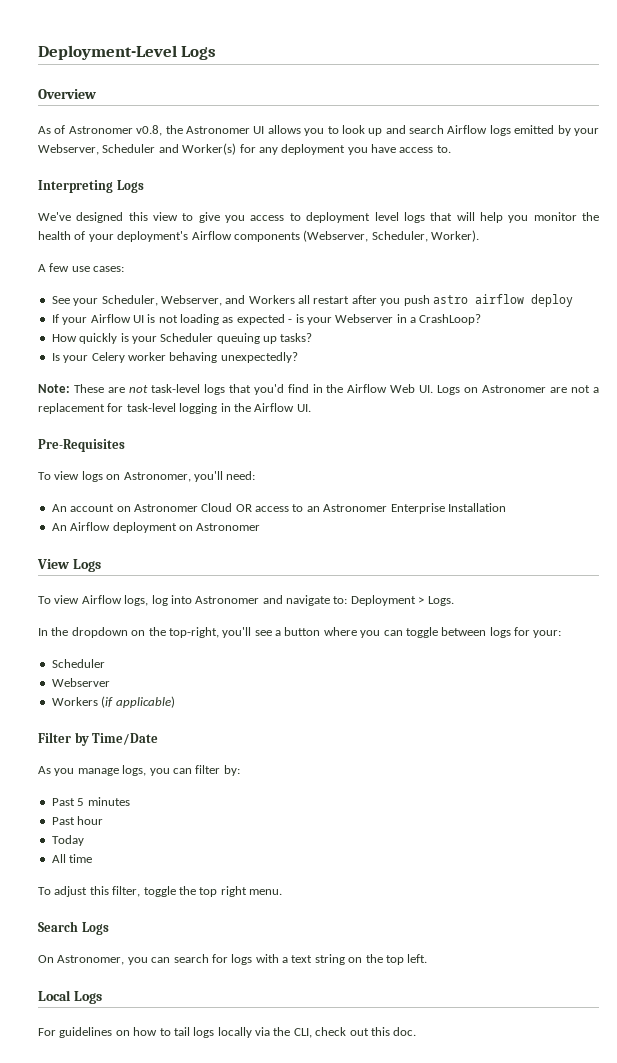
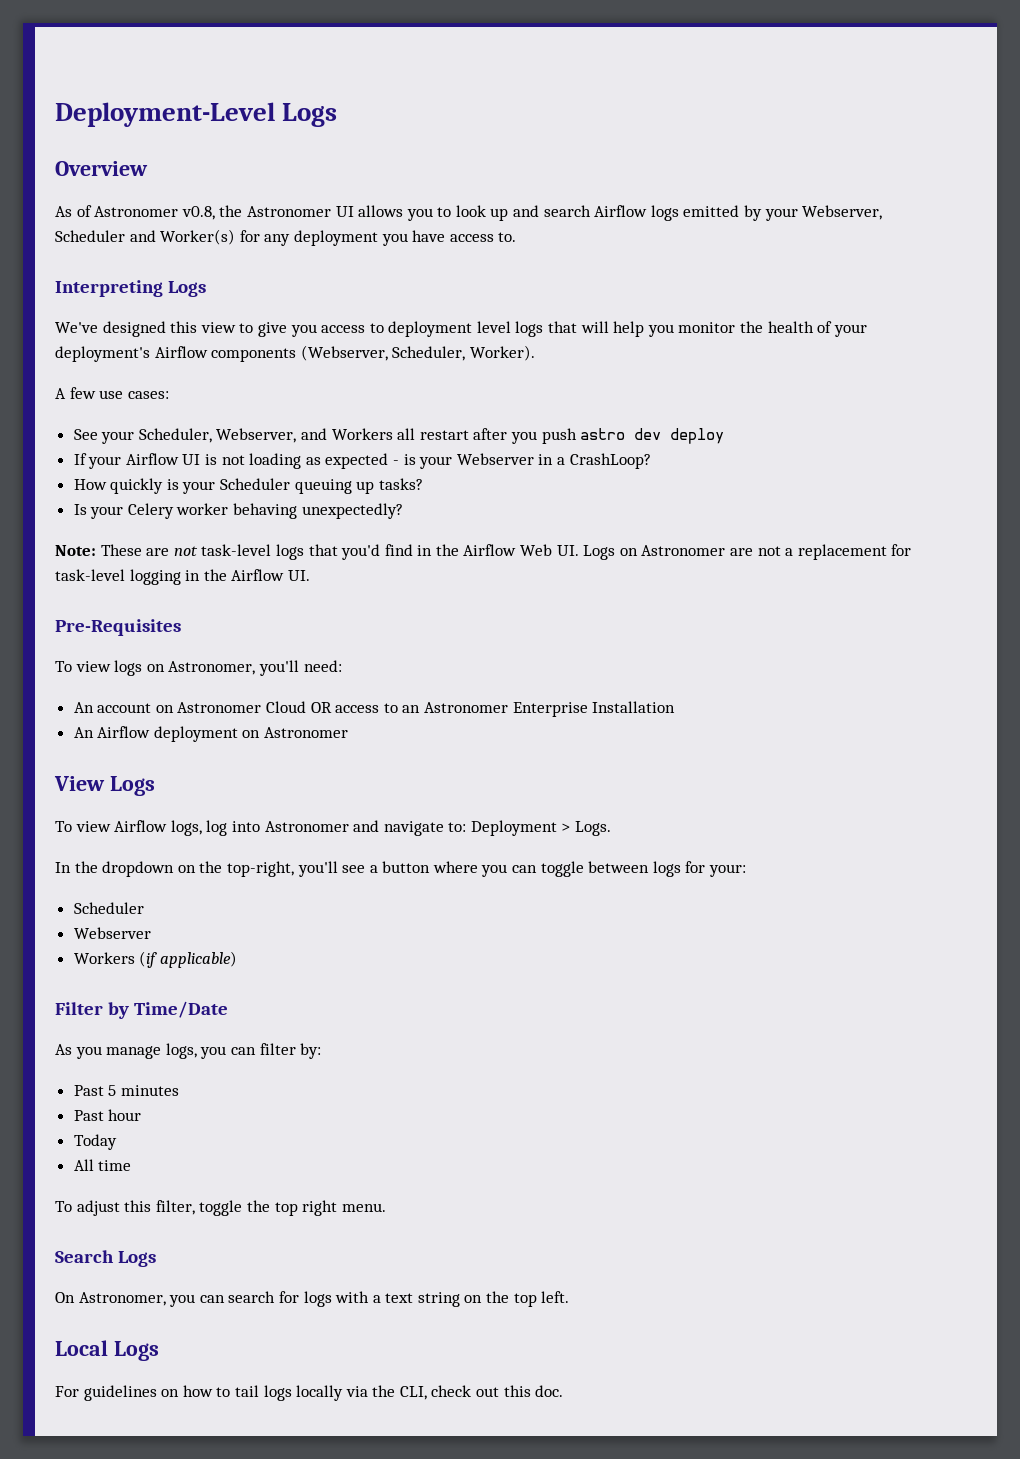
[474,294,524,304] airflow -> [634,428,662,440] dev

